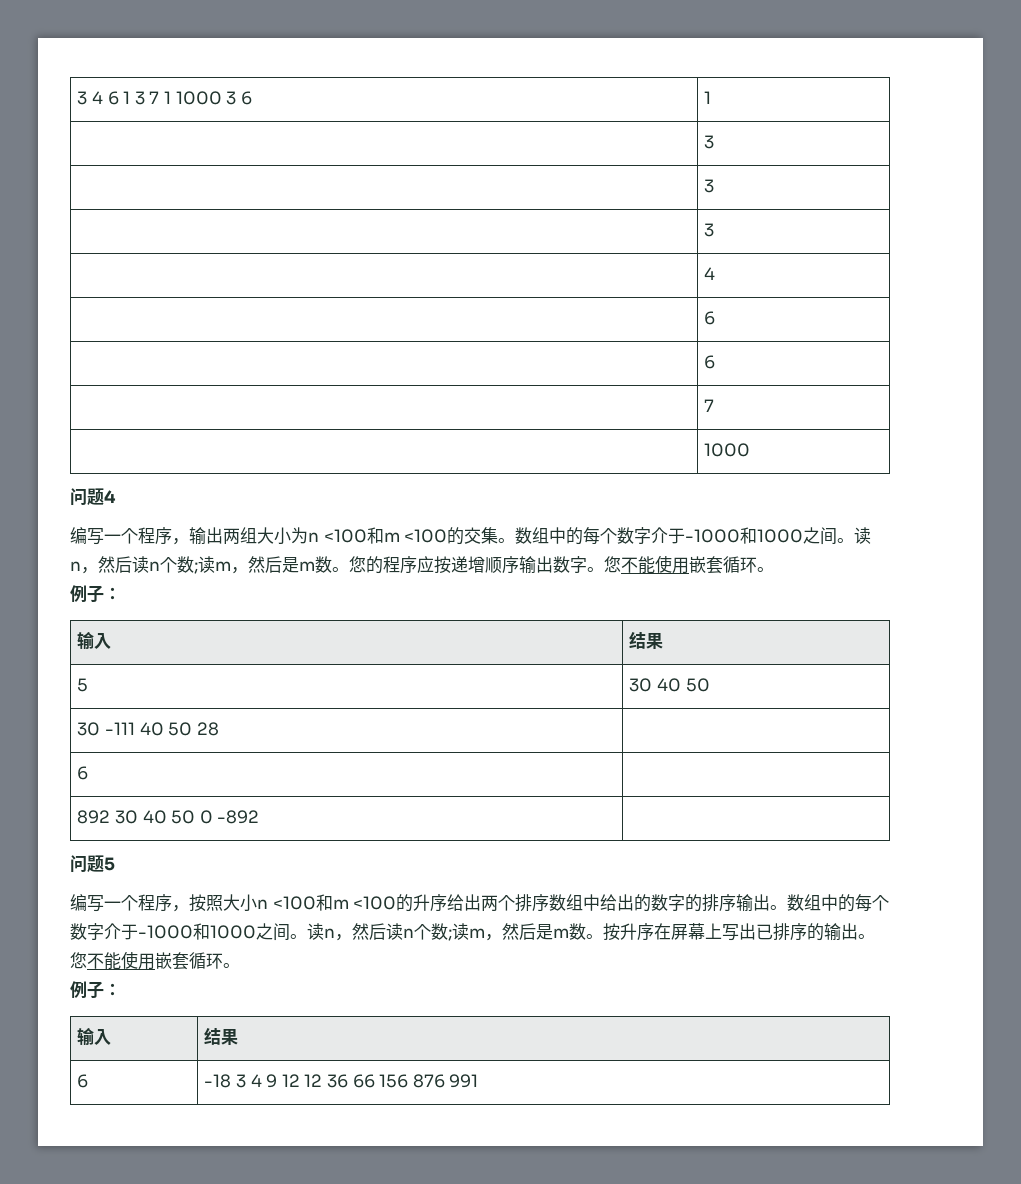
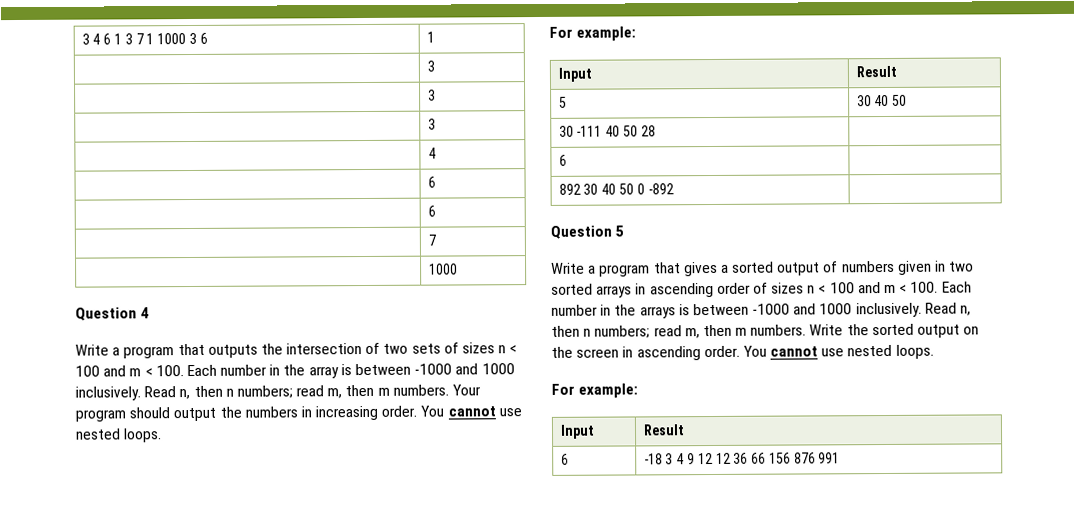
[70,488,116,506] [70,527,872,545] [70,555,774,574] [70,585,121,603] [77,631,112,649] [629,631,664,649] 问题4 // 编写一个程序，输出两组大小为n <100和m <100的交集。数组中的每个数字介于-1000和1000之间。读n，然后读n个数;读m，然后是m数。您的程序应按递增顺序输出数字。您不能使用嵌套循环。 // 例子： // 输入 | 结果 -> [75,307,150,321] [75,342,518,359] [75,363,515,379] [75,384,482,401] [75,405,522,422] [75,428,163,443] [549,26,637,41] [557,67,592,82] [855,65,897,78] Question 4 // Write a program that outputs the intersection of two sets of sizes n < 100 and m < 100. Each number in the array is between -1000 and 1000 inclusively. Read n, then n numbers; read m, then m numbers. Your program should output the numbers in increasing order. You cannot use nested loops. // For example: // Input | Result
[70,855,104,873] 问题 -> [550,225,612,239] Question
[70,894,890,912] [70,923,875,941] [70,951,240,970] [70,981,121,999] [77,1027,112,1045] [204,1027,239,1045] 编写一个程序，按照大小n <100和m <100的升序给出两个排序数组中给出的数字的排序输出。数组中的每个数字介于-1000和1000之间。读n，然后读n个数;读m，然后是m数。按升序在屏幕上写出已排序的输出。您不能使用嵌套循环。 // 例子： // 输入 | 结果 -> [551,260,975,277] [551,281,972,298] [551,302,972,319] [551,323,980,339] [551,344,934,361] [551,383,639,398] [559,424,595,439] [642,424,685,436] Write a program that gives a sorted output of numbers given in two sorted arrays in ascending order of sizes n < 100 and m < 100. Each number in the arrays is between -1000 and 1000 inclusively. Read n, then n numbers; read m, then m numbers. Write the sorted output on the screen in ascending order. You cannot use nested loops. // For example: // Input | Result

